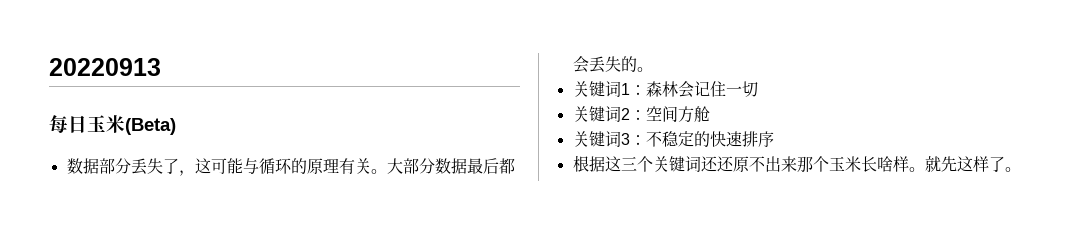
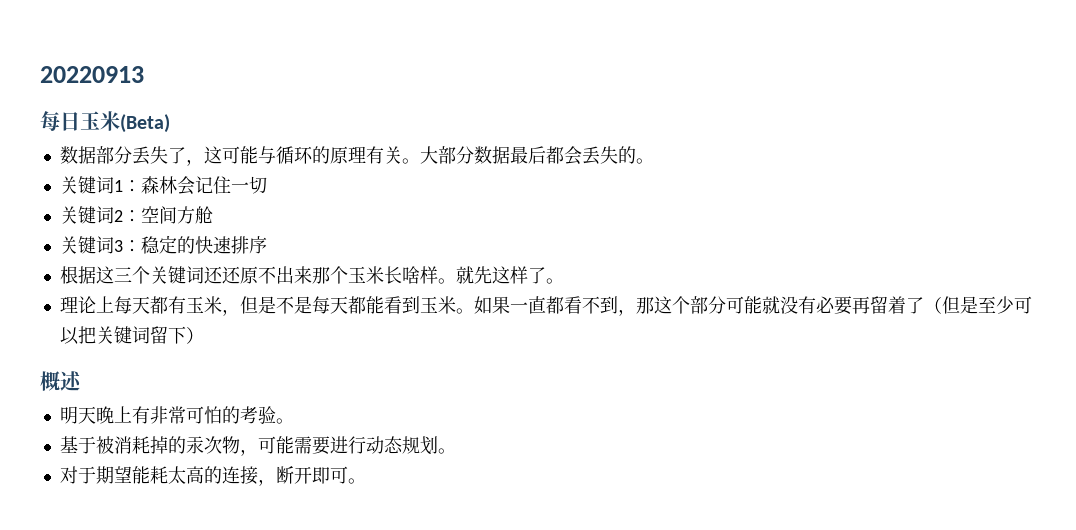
[645,131,662,147] 不 -> (141, 246) none
(1021, 169) none -> [59,296,1032,316] [59,326,204,345] [40,371,82,391] [59,406,294,424] [59,436,456,456] [59,466,366,486] // 理论上每天都有玉米，但是不是每天都能看到玉米。如果一直都看不到，那这个部分可能就没有必要再留着了（但是至少可以把关键词留下） // 概述 // 明天晚上有非常可怕的考验。 // 基于被消耗掉的汞次物，可能需要进行动态规划。 // 对于期望能耗太高的连接，断开即可。

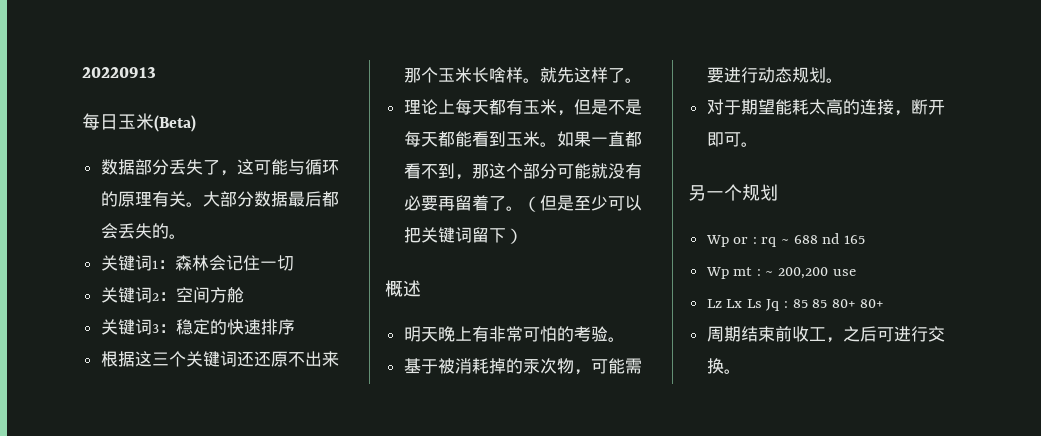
(924, 305) none -> [505,206,523,211] 。
(366, 481) none -> [688,184,778,201] [705,233,865,247] [705,267,856,279] [706,299,885,311] [706,326,945,343] [706,358,741,374] // 另一个规划 // Wp or : rq ~ 688 nd 165 // Wp mt : ~ 200,200 use // Lz Lx Ls Jq : 85 85 80+ 80+ // 周期结束前收工，之后可进行交换。

